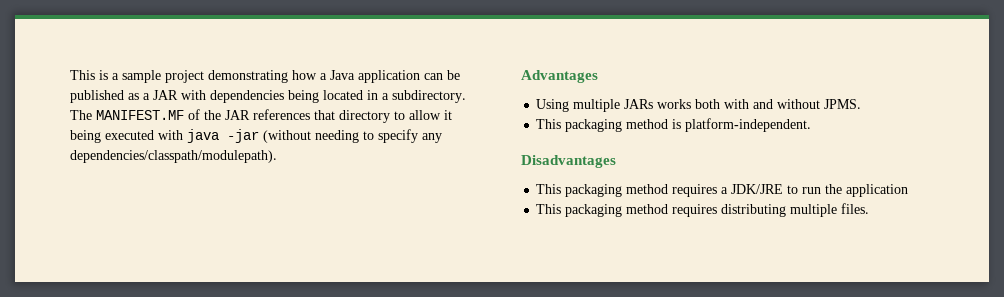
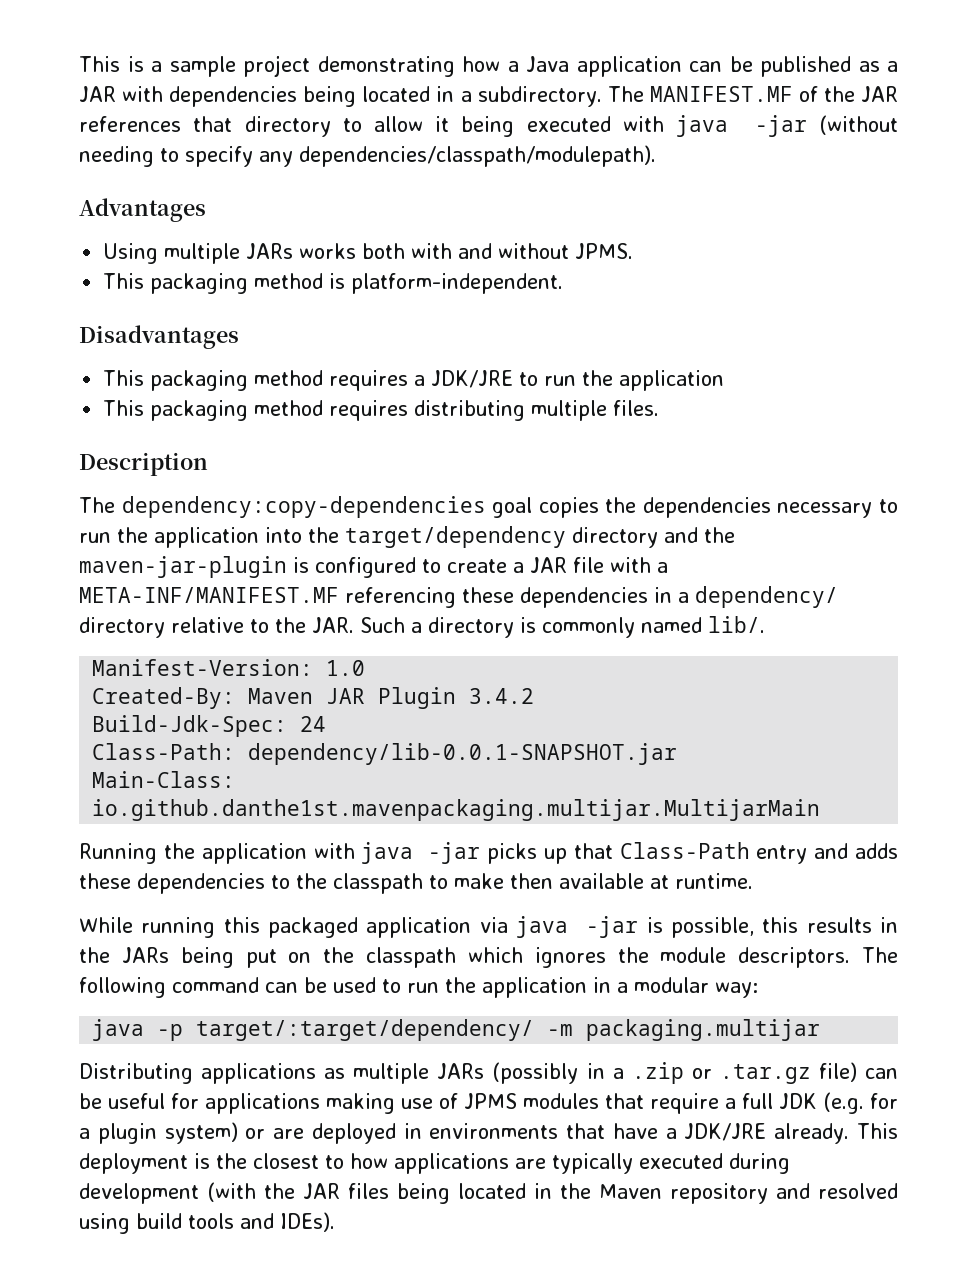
(870, 208) none -> [79,452,208,476] [79,496,898,518] [79,526,735,548] [79,556,668,578] [79,586,838,608] [79,616,765,638] [92,659,366,676] [92,687,535,709] [92,715,327,737] [92,743,678,765] [92,771,236,788] [92,799,821,821] [79,842,898,864] [79,873,753,894] [79,916,899,938] [79,947,899,968] [79,977,758,998] [92,1019,821,1041] [79,1062,899,1084] [79,1092,898,1114] [79,1122,899,1144] [79,1153,790,1174] [79,1182,898,1204] [79,1212,335,1234] // Description // The dependency:copy-dependencies goal copies the dependencies necessary to run the application into the target/dependency directory and the maven-jar-plugin is configured to create a JAR file with a META-INF/MANIFEST.MF referencing these dependencies in a dependency/ directory relative to the JAR. Such a directory is commonly named lib/. // Manifest-Version: 1.0 // Created-By: Maven JAR Plugin 3.4.2 // Build-Jdk-Spec: 24 // Class-Path: dependency/lib-0.0.1-SNAPSHOT.jar // Main-Class: io.github.danthe1st.mavenpackaging.multijar.MultijarMain // Running the application with java -jar picks up that Class-Path entry and adds these dependencies to the classpath to make then available at runtime. // While running this packaged application via java -jar is possible, this results in the JARs being put on the classpath which ignores the module descriptors. The following command can be used to run the application in a modular way: // java -p target/:target/dependency/ -m packaging.multijar // Distributing applications as multiple JARs (possibly in a .zip or .tar.gz file) can be useful for applications making use of JPMS modules that require a full JDK (e.g. for a plugin system) or are deployed in environments that have a JDK/JRE already. This deployment is the closest to how applications are typically executed during development (with the JAR files being located in the Maven repository and resolved using build tools and IDEs).

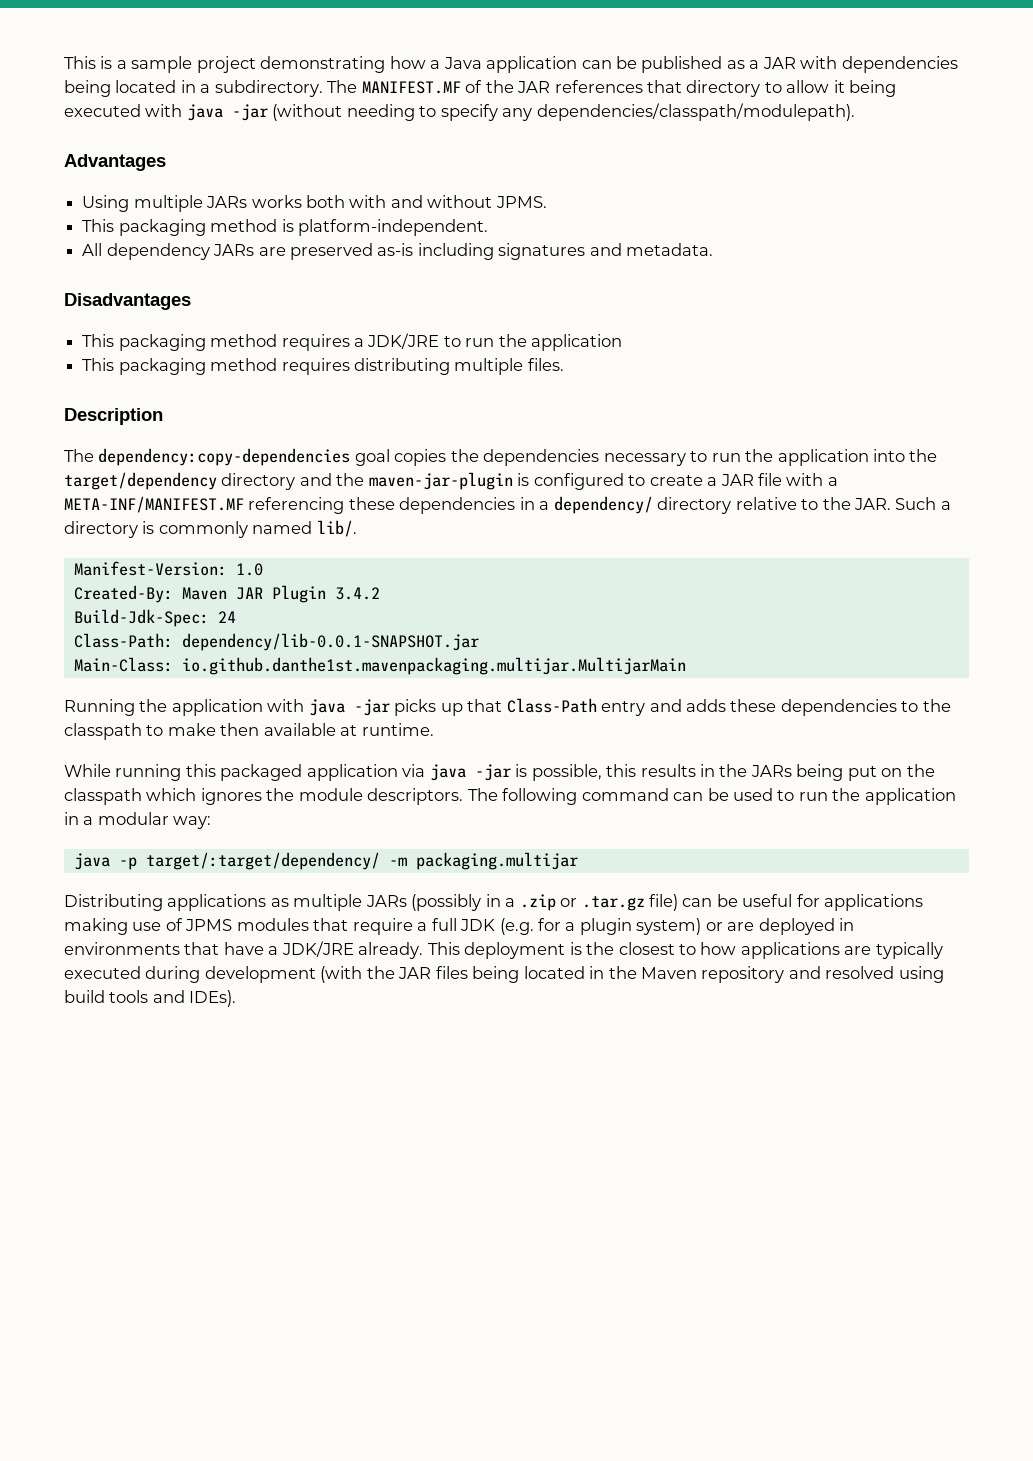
(564, 283) none -> [82,243,714,260] // All dependency JARs are preserved as-is including signatures and metadata.

